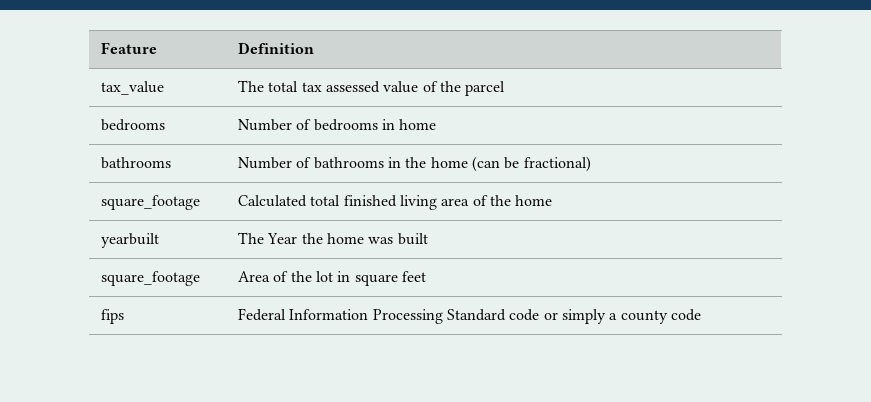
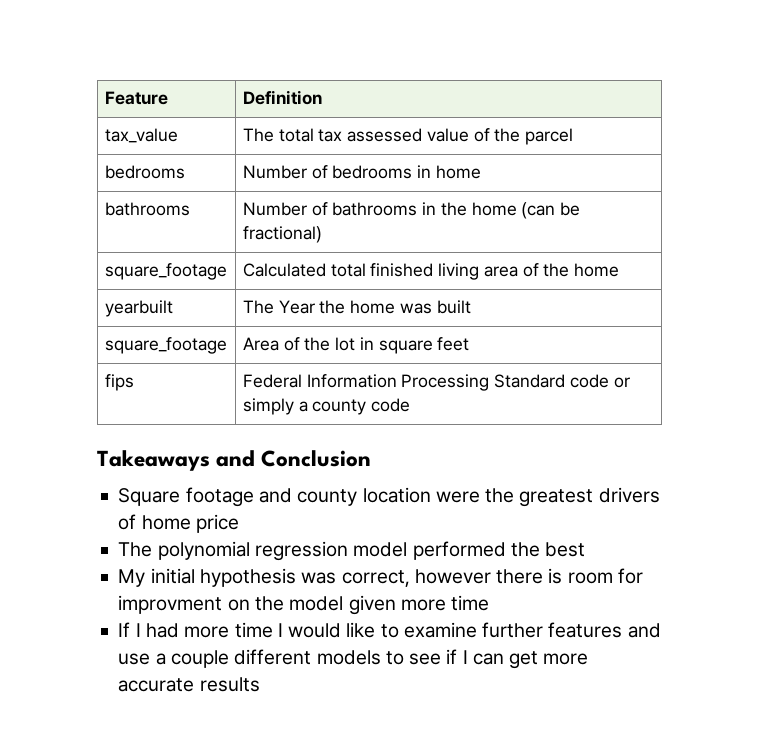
(701, 315) none -> [97,450,372,471] [118,487,660,507] [118,514,239,533] [118,541,586,561] [118,568,643,587] [118,595,490,615] [118,622,661,638] [118,649,589,669] [118,677,260,692] // Takeaways and Conclusion // Square footage and county location were the greatest drivers of home price // The polynomial regression model performed the best // My initial hypothesis was correct, however there is room for improvment on the model given more time // If I had more time I would like to examine further features and use a couple different models to see if I can get more accurate results

